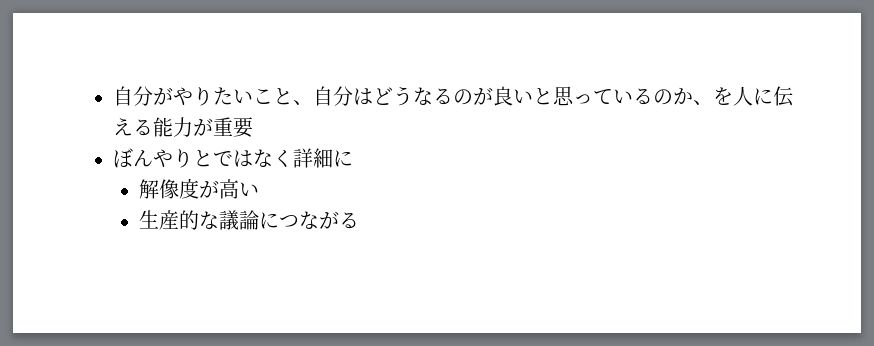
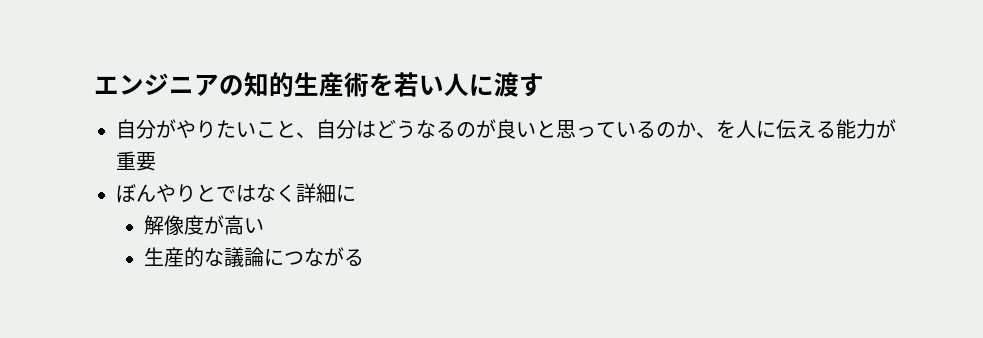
(113, 96) none -> [94,72,544,97] エンジニアの知的生産術を若い人に渡す //

